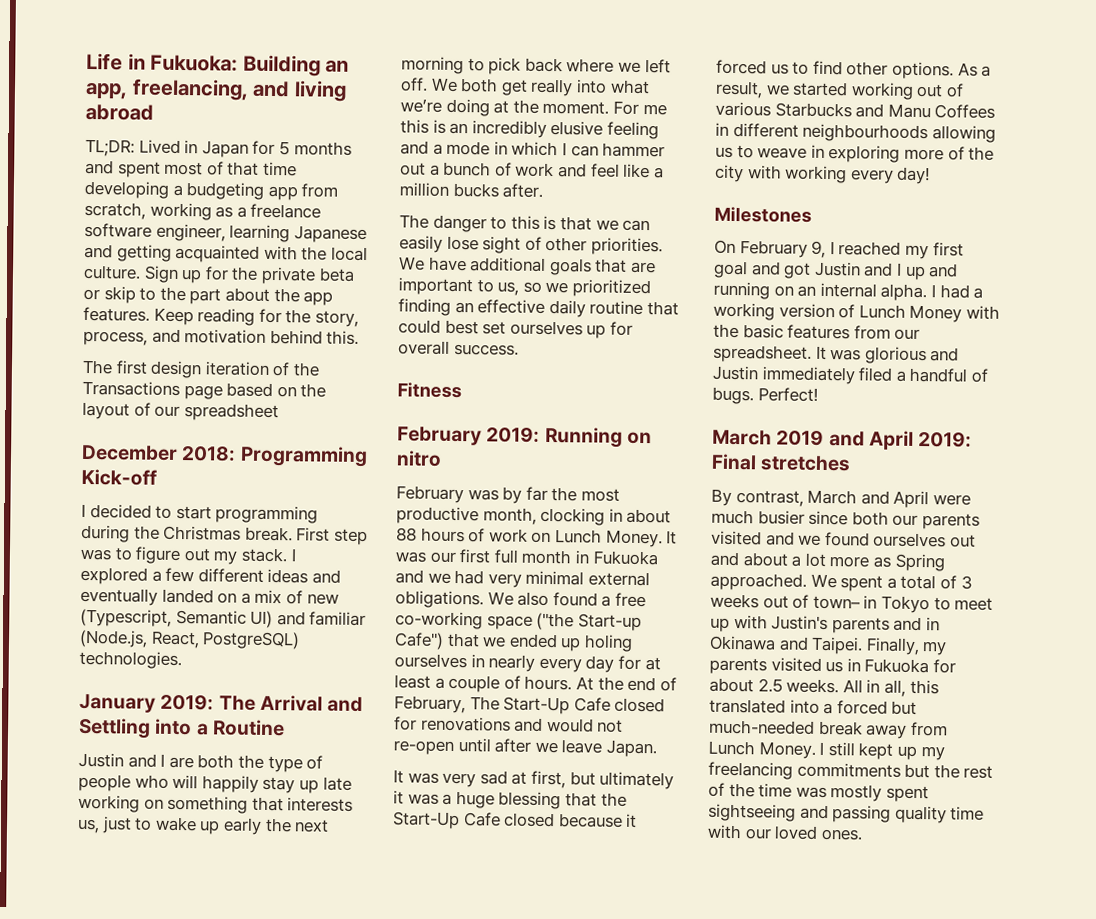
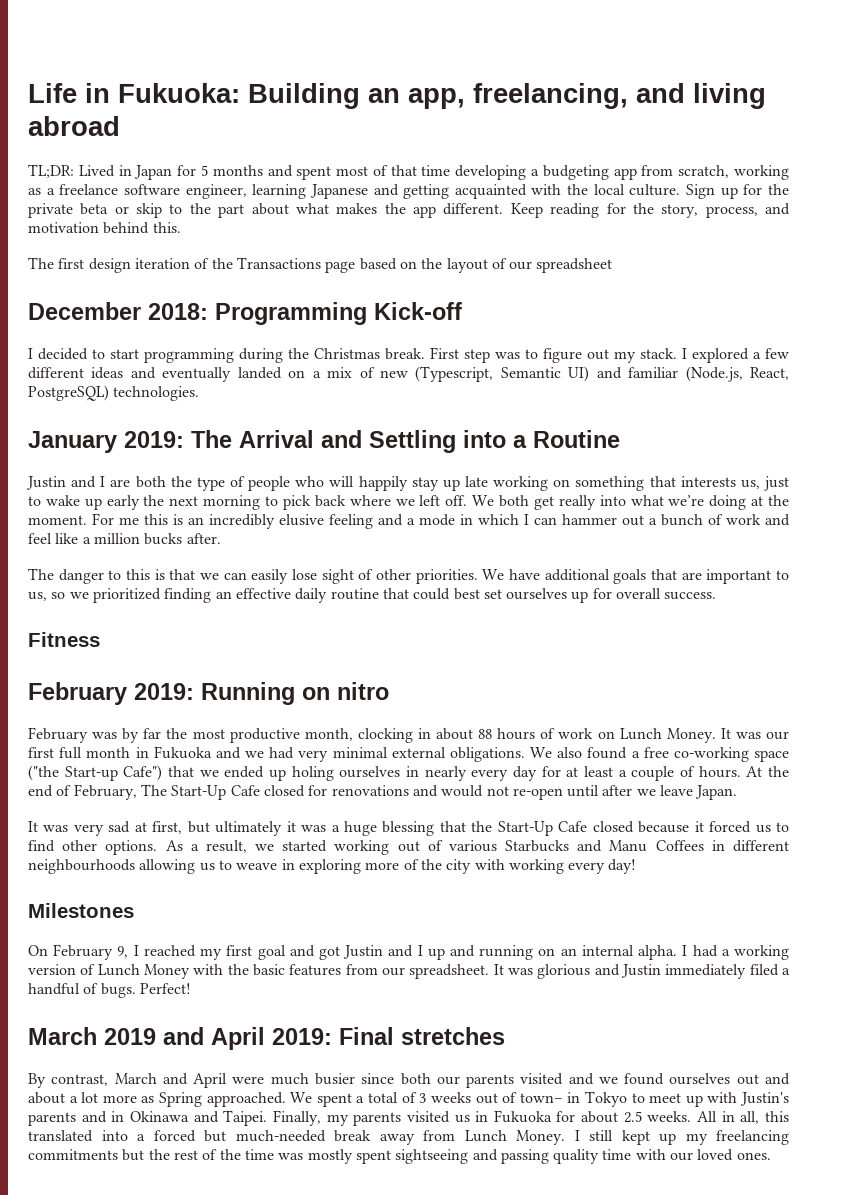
(270, 294) none -> [295,203,378,214] what makes
[83,306,150,322] features. -> [443,203,504,215] different.

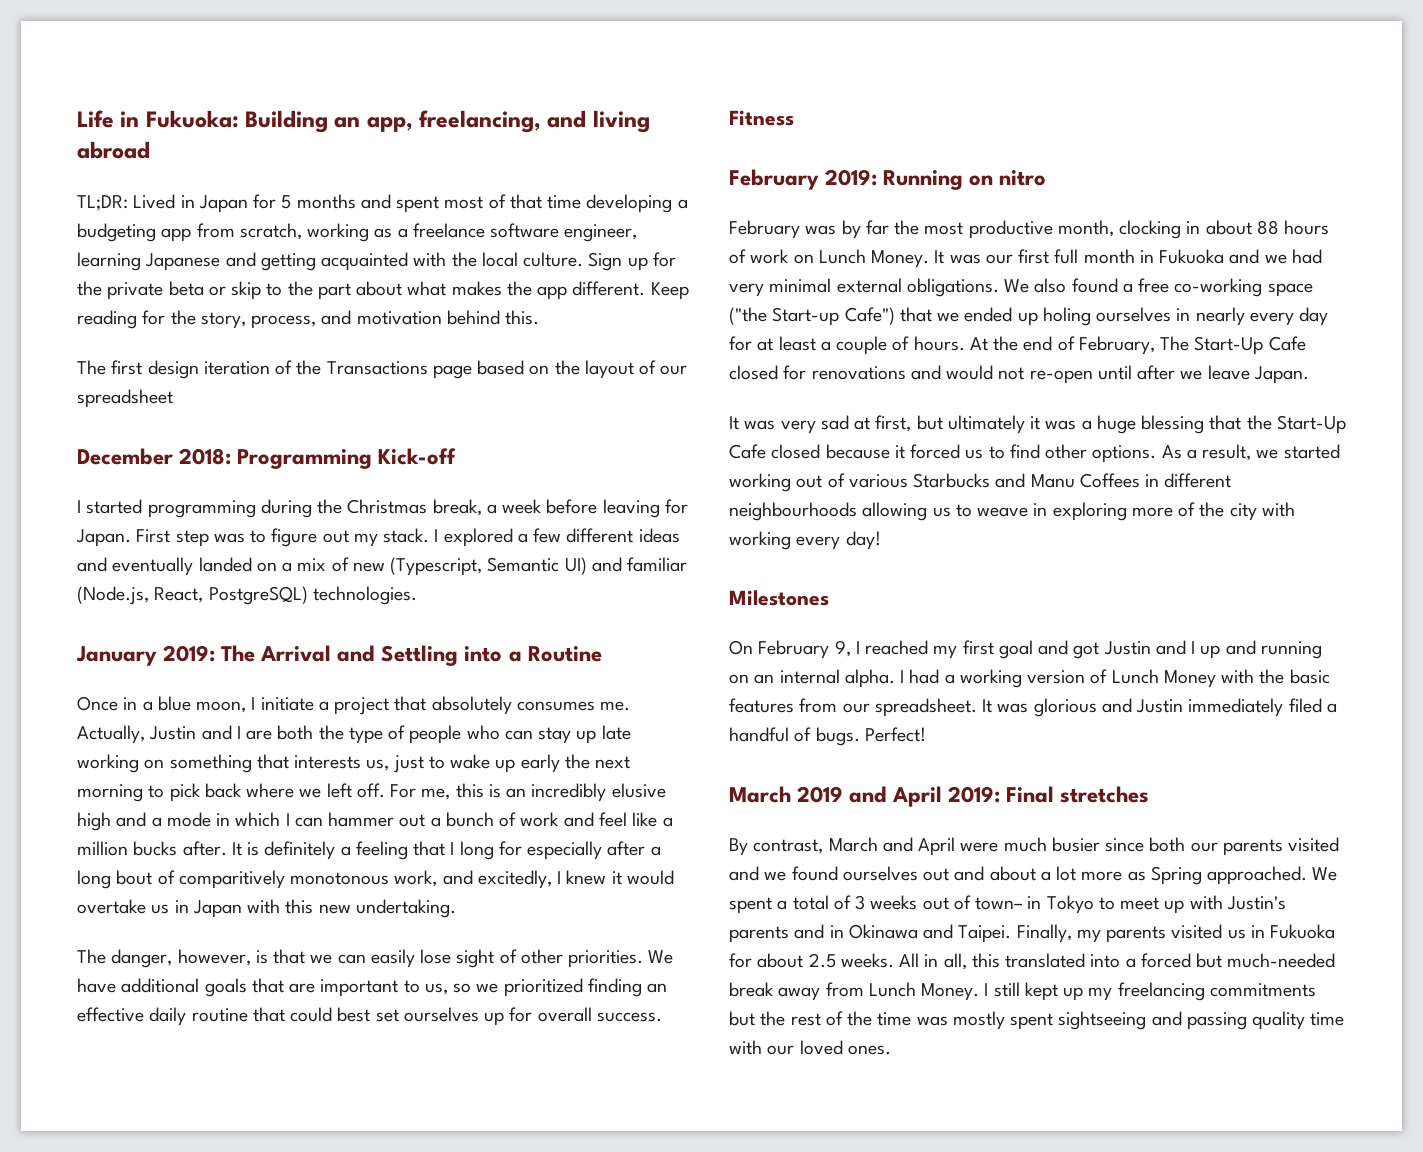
[38,348,139,360] decided to start -> [86,499,143,514] started
[385,348,425,360] break. -> [432,499,688,518] [76,529,131,547] break, a week before leaving for Japan.
(620, 439) none -> [77,696,631,715] [77,725,145,744] Once in a blue moon, I initiate a project that absolutely consumes me. Actually,
[329,476,408,491] will happily -> [504,730,533,740] can
[472,495,789,510] [28,513,139,525] We both get really into what we’re doing at the moment. For me -> [390,784,451,800] For me,
[329,514,373,529] feeling -> [77,812,111,831] high
[28,568,150,584] // The danger to this -> [231,841,661,860] [77,870,674,889] [77,899,456,918] [77,949,251,968] It is definitely a feeling that I long for especially after a long bout of comparitively monotonous work, and excitedly, I knew it would overtake us in Japan with this new undertaking. // The danger, however,

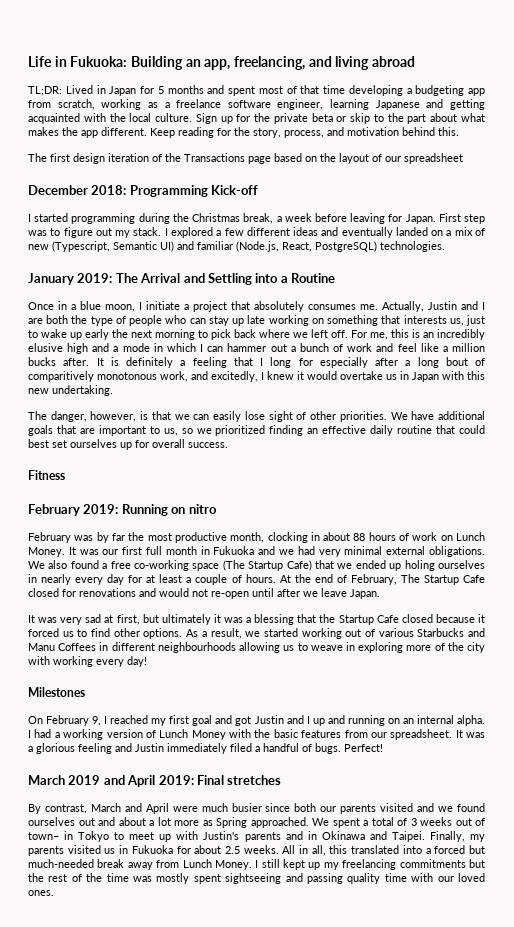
[729,307,895,326] ("the Start-up Cafe") -> [222,560,312,571] (The Startup Cafe)
[1194,336,1264,355] Start-Up -> [423,575,459,585] Startup
[1096,415,1136,434] huge -> (252, 620) none
[1276,415,1346,434] Start-Up -> [338,615,374,625] Startup
[1033,698,1097,717] glorious -> [28,743,112,754] a glorious feeling

